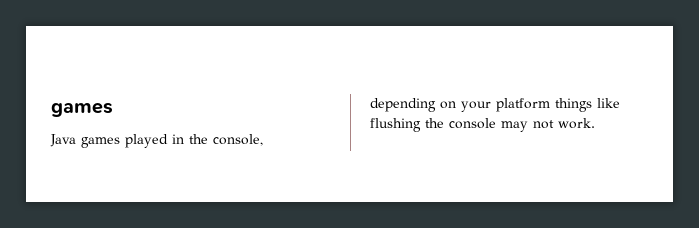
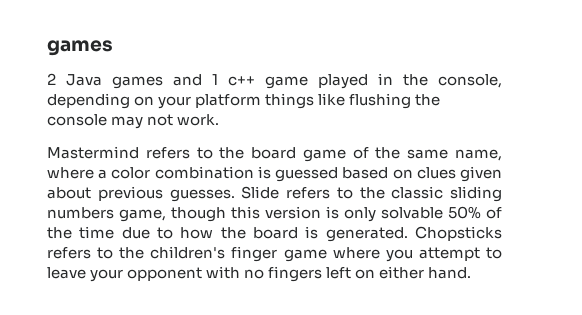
(113, 109) none -> [47,73,56,85] 2
(120, 142) none -> [173,74,308,89] and 1 c++ game
(595, 123) none -> [47,146,502,162] [47,166,503,182] [47,186,502,202] [47,206,502,222] [47,226,502,242] [47,246,502,262] [47,266,472,282] // Mastermind refers to the board game of the same name, where a color combination is guessed based on clues given about previous guesses. Slide refers to the classic sliding numbers game, though this version is only solvable 50% of the time due to how the board is generated. Chopsticks refers to the children's finger game where you attempt to leave your opponent with no fingers left on either hand.

